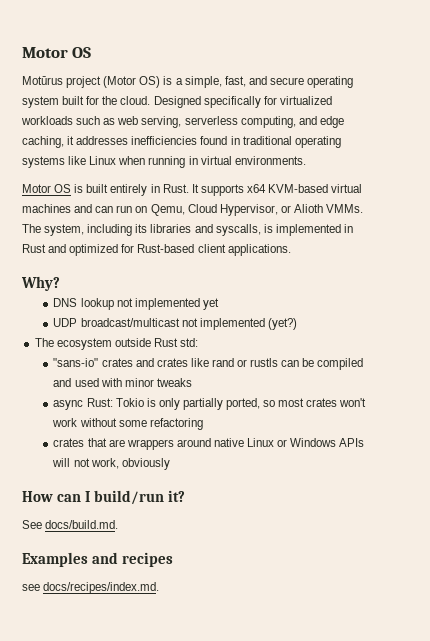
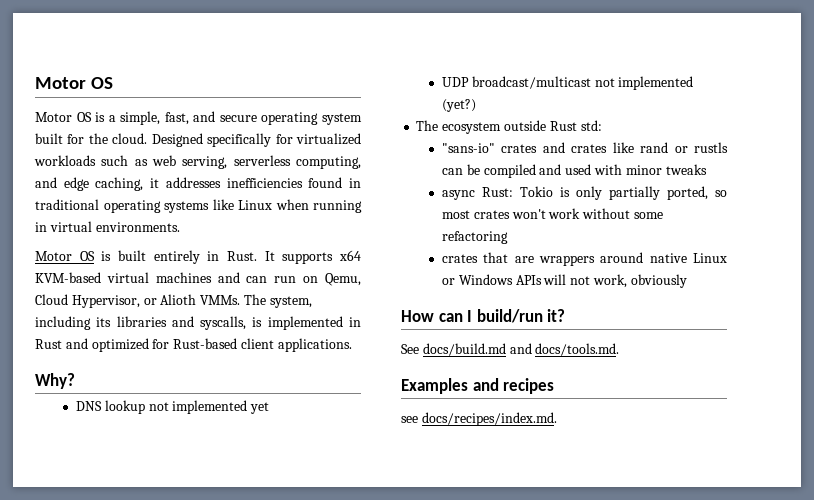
[22,76,161,88] Motūrus project (Motor OS) -> [35,112,92,122] Motor OS
[45,520,119,529] docs/build.md. -> [422,343,620,356] docs/build.md and docs/tools.md.

